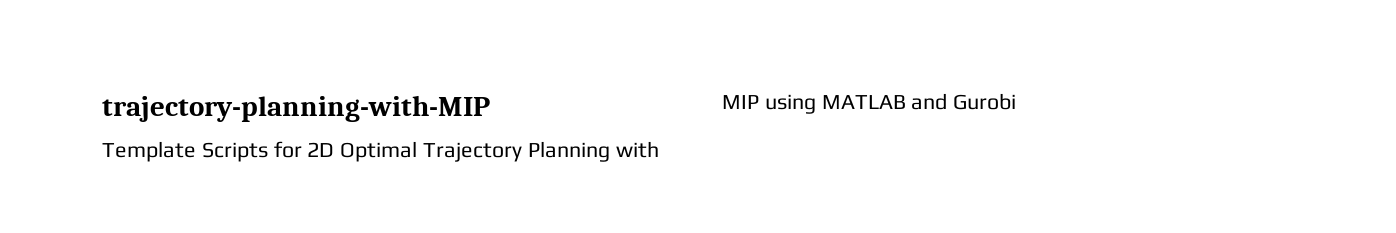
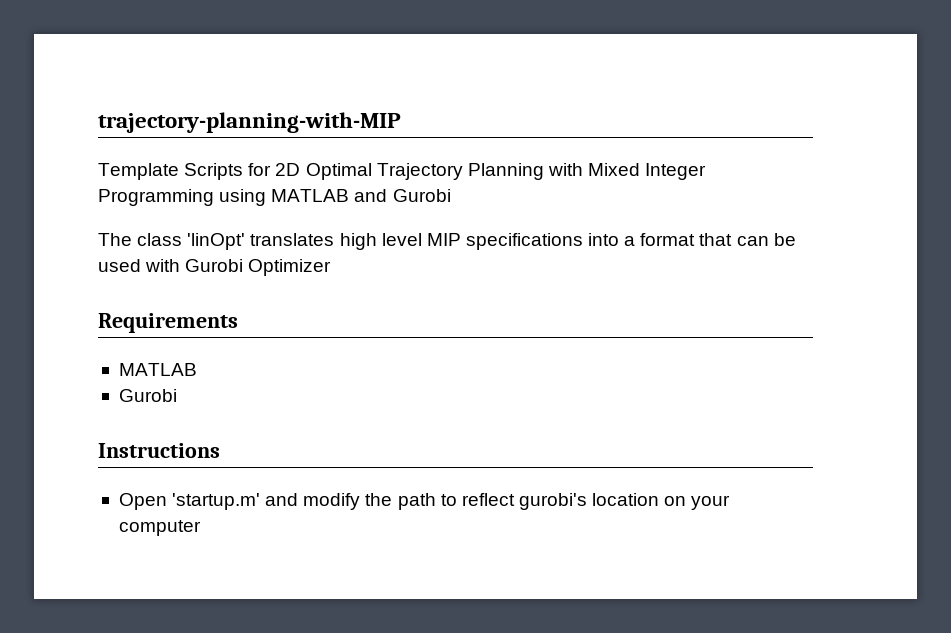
[722,95,759,109] MIP -> [588,163,707,180] [98,189,214,206] Mixed Integer Programming
(1017, 101) none -> [98,233,796,250] [98,259,332,276] [98,313,238,333] [118,363,197,376] [118,389,177,402] [98,443,220,458] [118,493,731,510] [118,520,201,536] // The class 'linOpt' translates high level MIP specifications into a format that can be used with Gurobi Optimizer // Requirements // MATLAB // Gurobi // Instructions // Open 'startup.m' and modify the path to reflect gurobi's location on your computer

